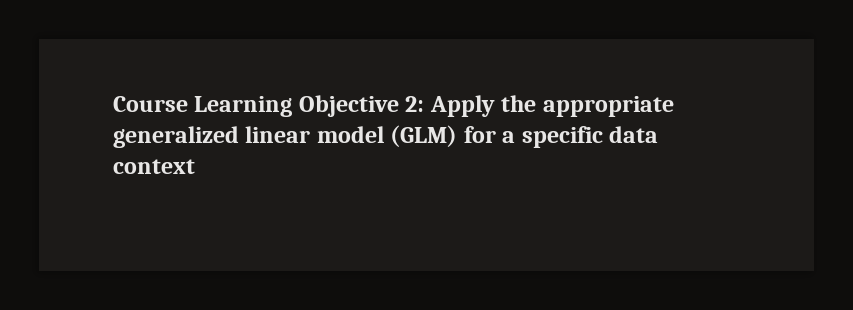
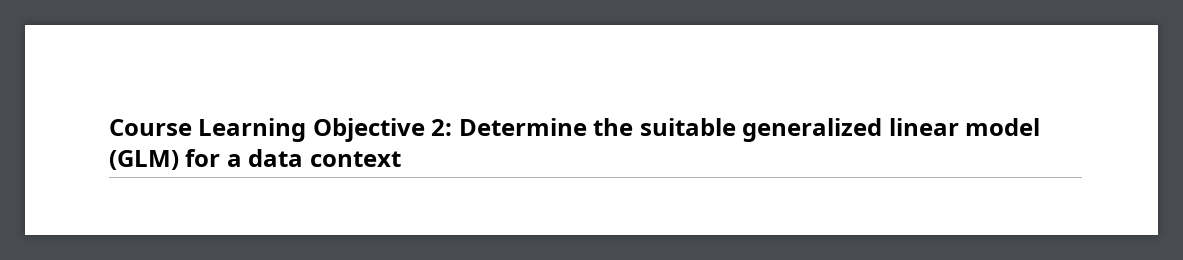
[429,95,674,117] Apply the appropriate -> [458,118,736,136] Determine the suitable
[521,126,603,148] specific -> (242, 160) none

